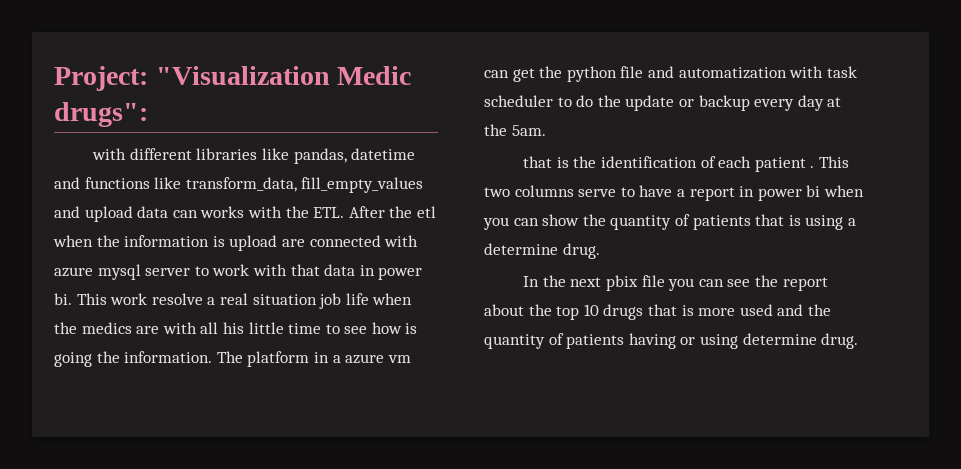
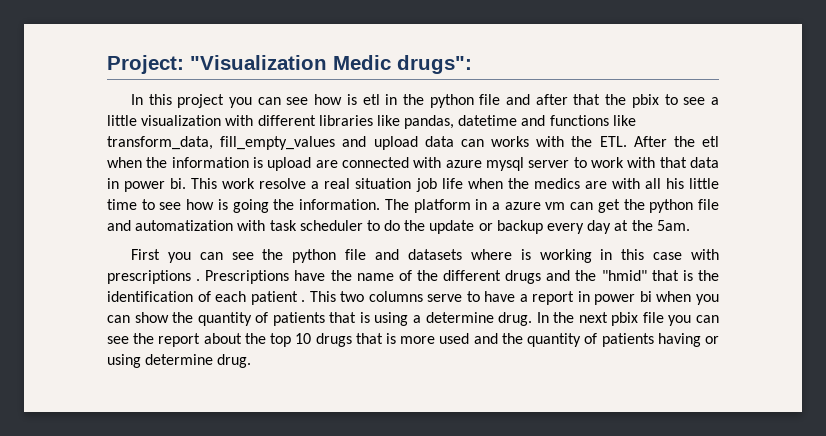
(148, 114) none -> [130,94,720,108] [107,115,222,126] In this project you can see how is etl in the python file and after that the pbix to see a little visualization
(546, 130) none -> [130,249,720,263] [107,270,647,284] First you can see the python file and datasets where is working in this case with prescriptions . Prescriptions have the name of the different drugs and the "hmid"
(600, 251) // -> (533, 319) none

